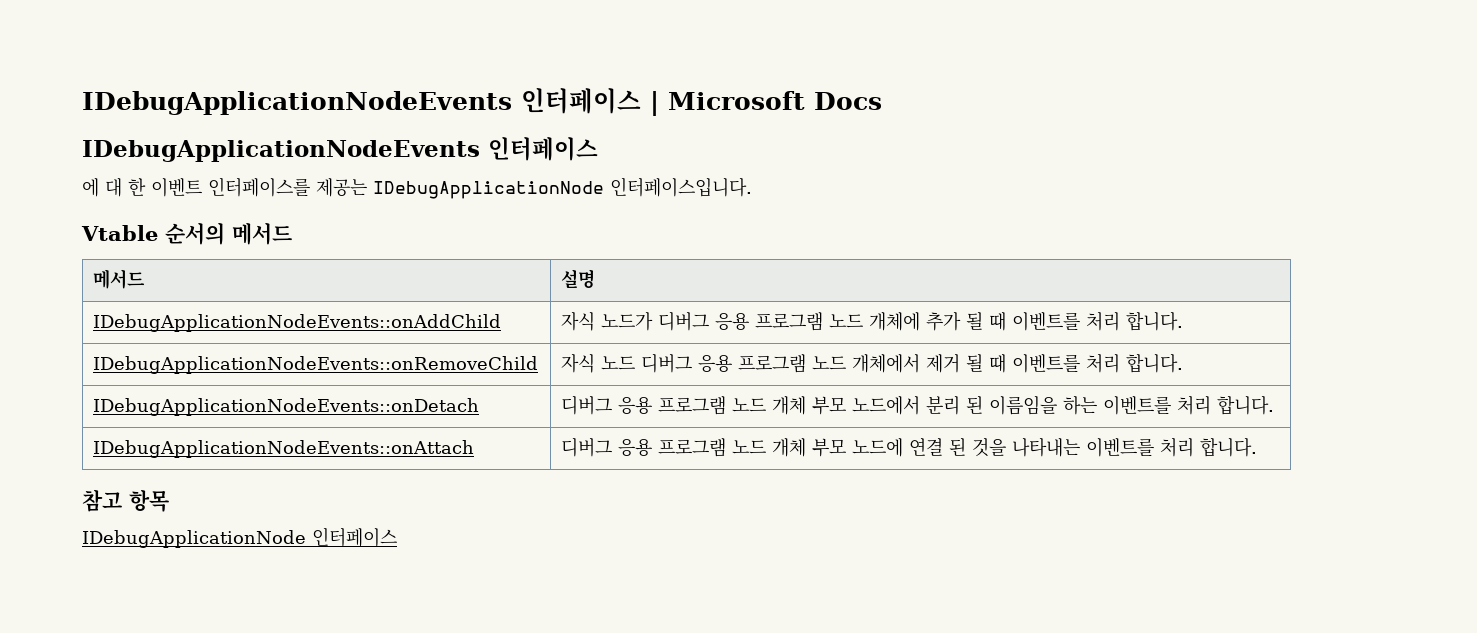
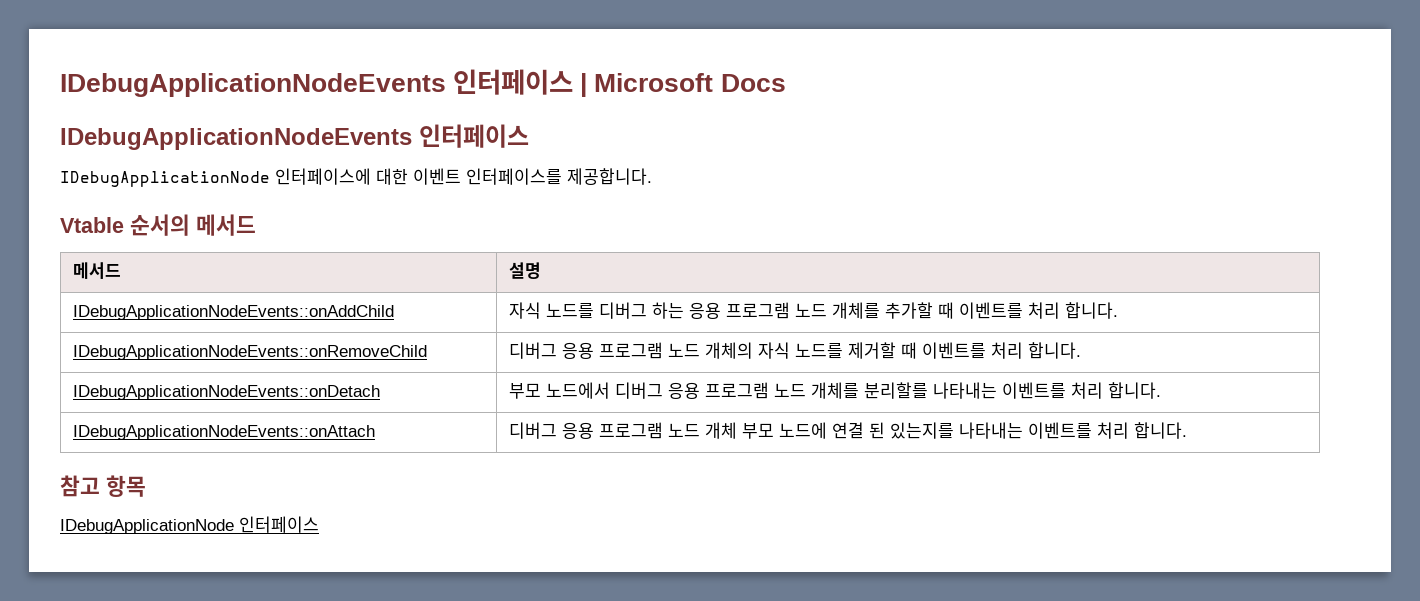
[82,177,752,199] 에 대 한 이벤트 인터페이스를 제공는 IDebugApplicationNode 인터페이스입니다. -> [60,168,652,187] IDebugApplicationNode 인터페이스에 대한 이벤트 인터페이스를 제공합니다.
[601,311,984,331] 노드가 디버그 응용 프로그램 노드 개체에 추가 될 -> [546,302,934,319] 노드를 디버그 하는 응용 프로그램 노드 개체를 추가할
[561,353,984,373] 자식 노드 디버그 응용 프로그램 노드 개체에서 제거 될 -> [509,342,897,359] 디버그 응용 프로그램 노드 개체의 자식 노드를 제거할
[561,395,1098,415] 디버그 응용 프로그램 노드 개체 부모 노드에서 분리 된 이름임을 하는 -> [509,382,998,399] 부모 노드에서 디버그 응용 프로그램 노드 개체를 분리할를 나타내는
[972,437,1007,457] 것을 -> [890,422,955,439] 있는지를

